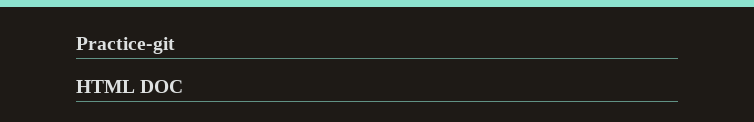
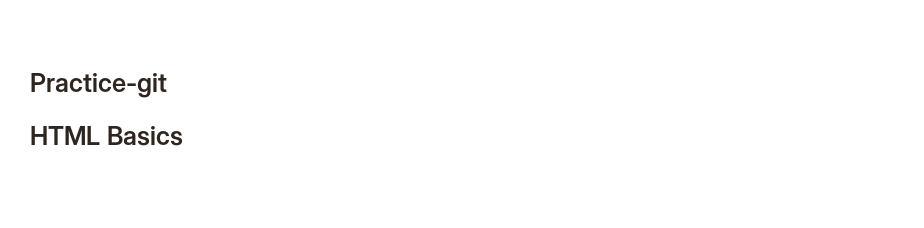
[140,80,184,93] DOC -> [106,126,183,146] Basics

